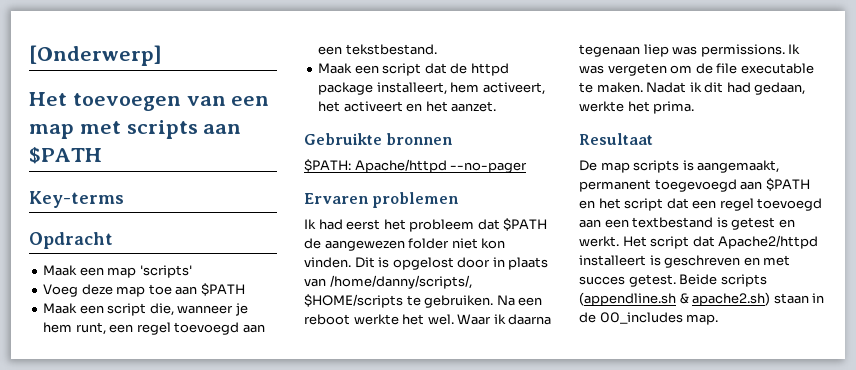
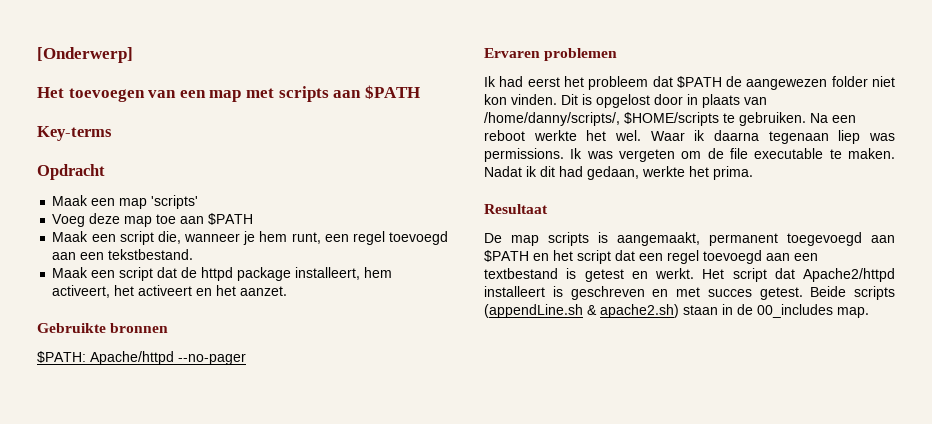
[579,292,676,306] (appendline.sh -> [484,304,583,318] (appendLine.sh

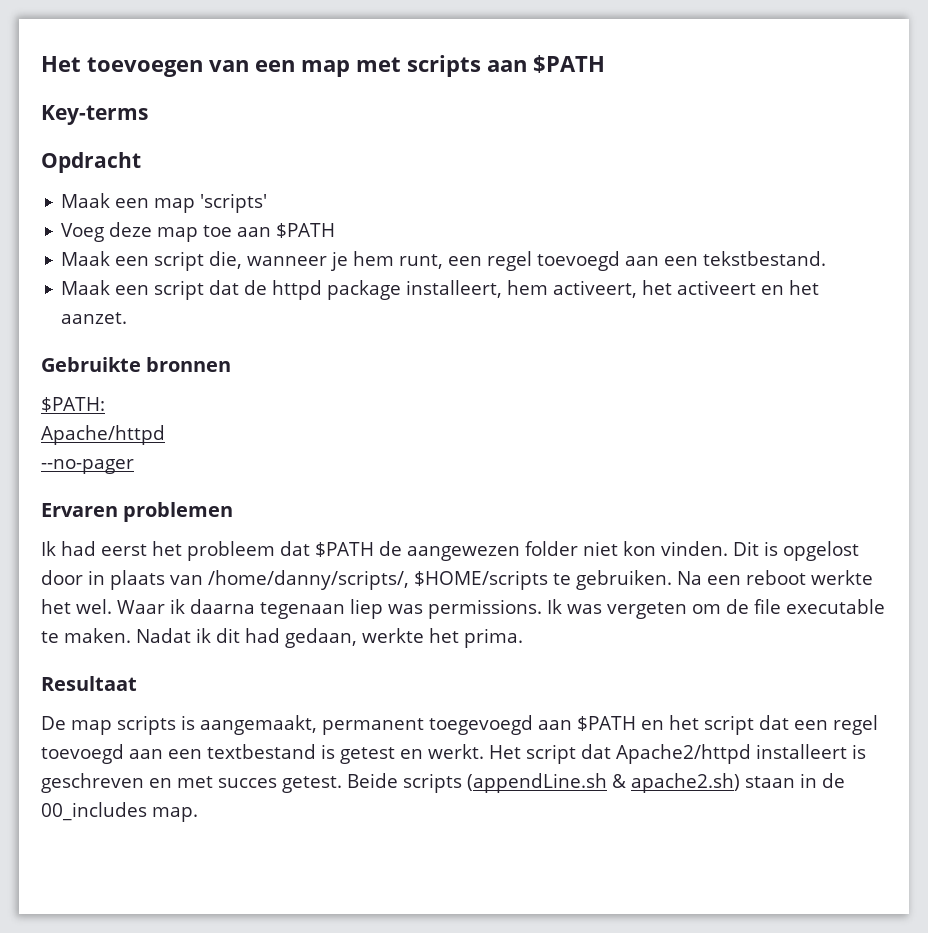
[37,47,133,63] [Onderwerp] // -> (41, 64) none
(86, 357) none -> (105, 404) //
(174, 358) none -> (165, 435) //

